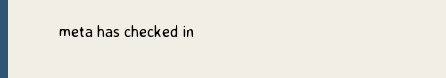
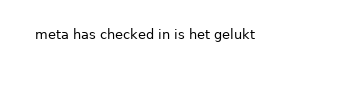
(194, 31) none -> [174,28,255,42] is het gelukt

